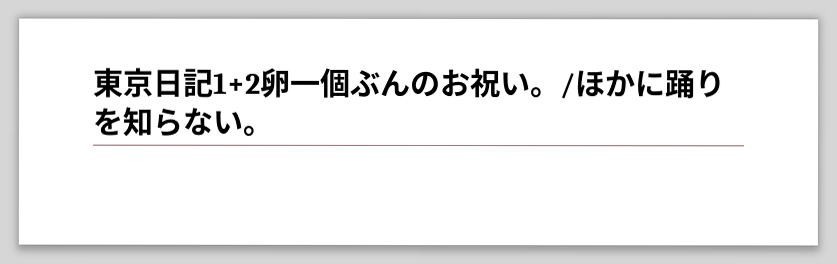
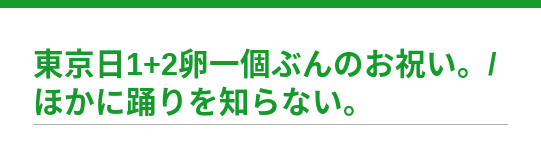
[183,68,214,98] 記 -> (126, 64) none

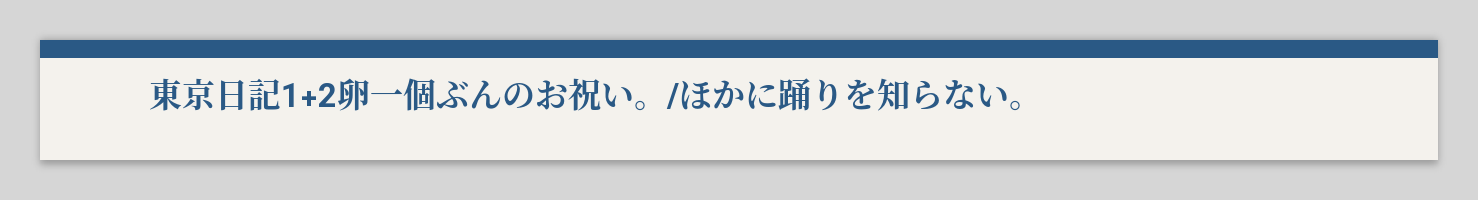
(126, 64) none -> [248,78,281,111] 記

